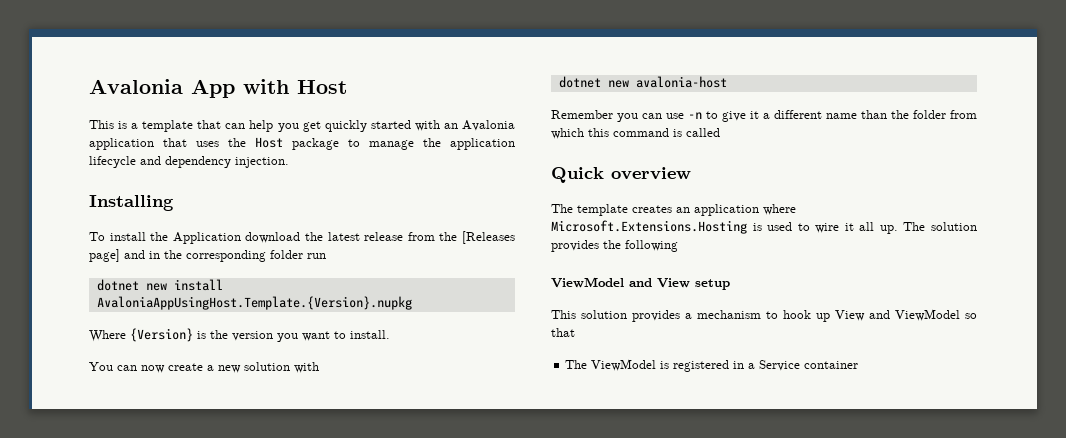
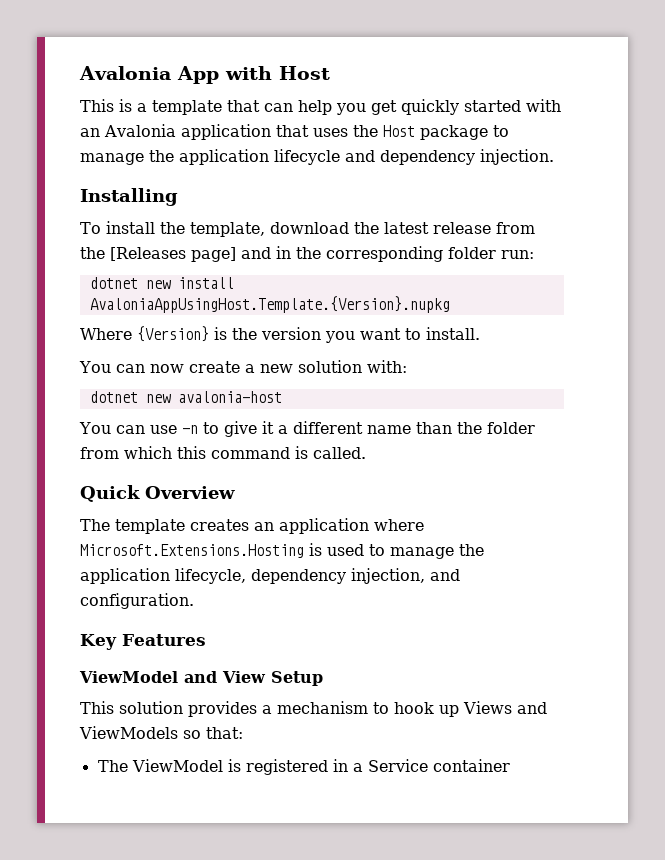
[172,232,241,244] Application -> [189,222,265,237] template,
[307,253,326,259] run -> [501,250,534,259] run:
[294,362,319,373] with -> [366,360,407,373] with:
[551,110,638,122] Remember you -> [79,422,111,434] You
[686,128,720,137] called -> [313,447,366,459] called.
[611,167,691,180] overview -> [145,486,235,499] Overview
[815,222,977,234] [551,240,678,252] wire it all up. The solution provides the following -> [390,544,484,559] [80,568,460,584] [80,593,194,609] [80,634,206,650] manage the application lifecycle, dependency injection, and configuration. // Key Features
[695,279,730,290] setup -> [271,671,323,686] Setup
[835,309,977,321] [551,328,575,337] View and ViewModel so that -> [463,701,547,714] [79,726,243,739] Views and ViewModels so that:

